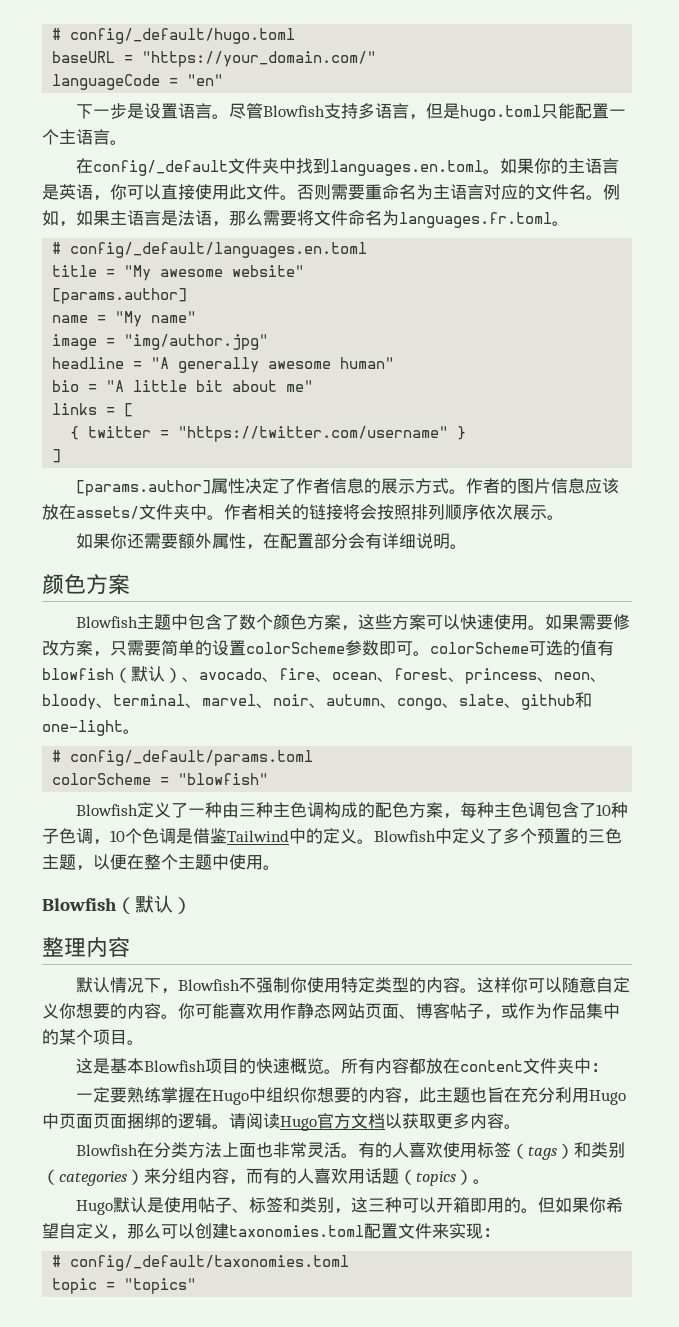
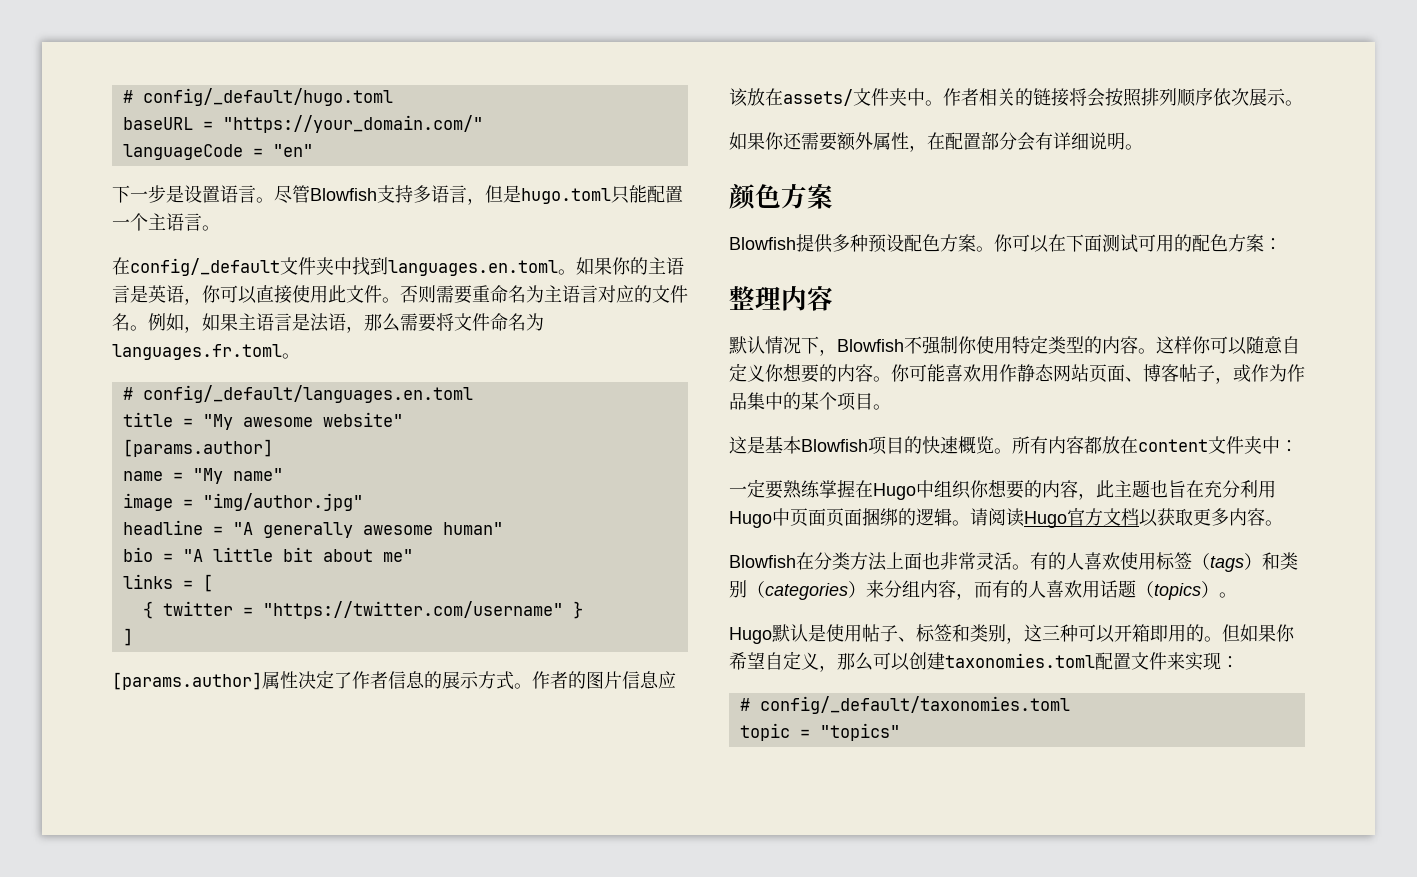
[136,614,630,631] [42,640,614,657] [42,666,607,684] [42,692,592,710] [42,720,140,736] [52,750,314,766] [52,773,269,785] [75,802,628,819] [42,828,622,845] [42,854,280,871] [42,895,192,914] 主题中包含了数个颜色方案，这些方案可以快速使用。如果需要修改方案，只需要简单的设置colorScheme参数即可。colorScheme可选的值有blowfish（默认）、avocado、fire、ocean、forest、princess、neon、bloody、terminal、marvel、noir、autumn、congo、slate、github和one-light。 // # config/_default/params.toml // colorScheme = "blowfish" // Blowfish定义了一种由三种主色调构成的配色方案，每种主色调包含了10种子色调，10个色调是借鉴Tailwind中的定义。Blowfish中定义了多个预置的三色主题，以便在整个主题中使用。 // Blowfish（默认） -> [796,234,1282,253] 提供多种预设配色方案。你可以在下面测试可用的配色方案：

